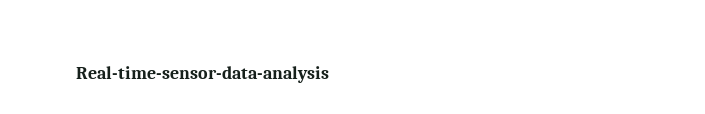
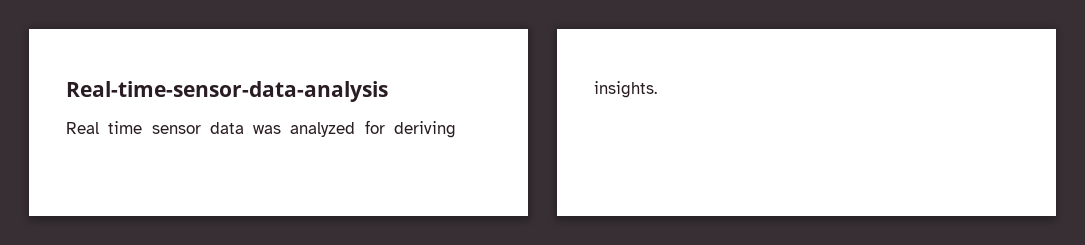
(329, 74) none -> [66,120,456,138] [594,81,657,98] // Real time sensor data was analyzed for deriving insights.

